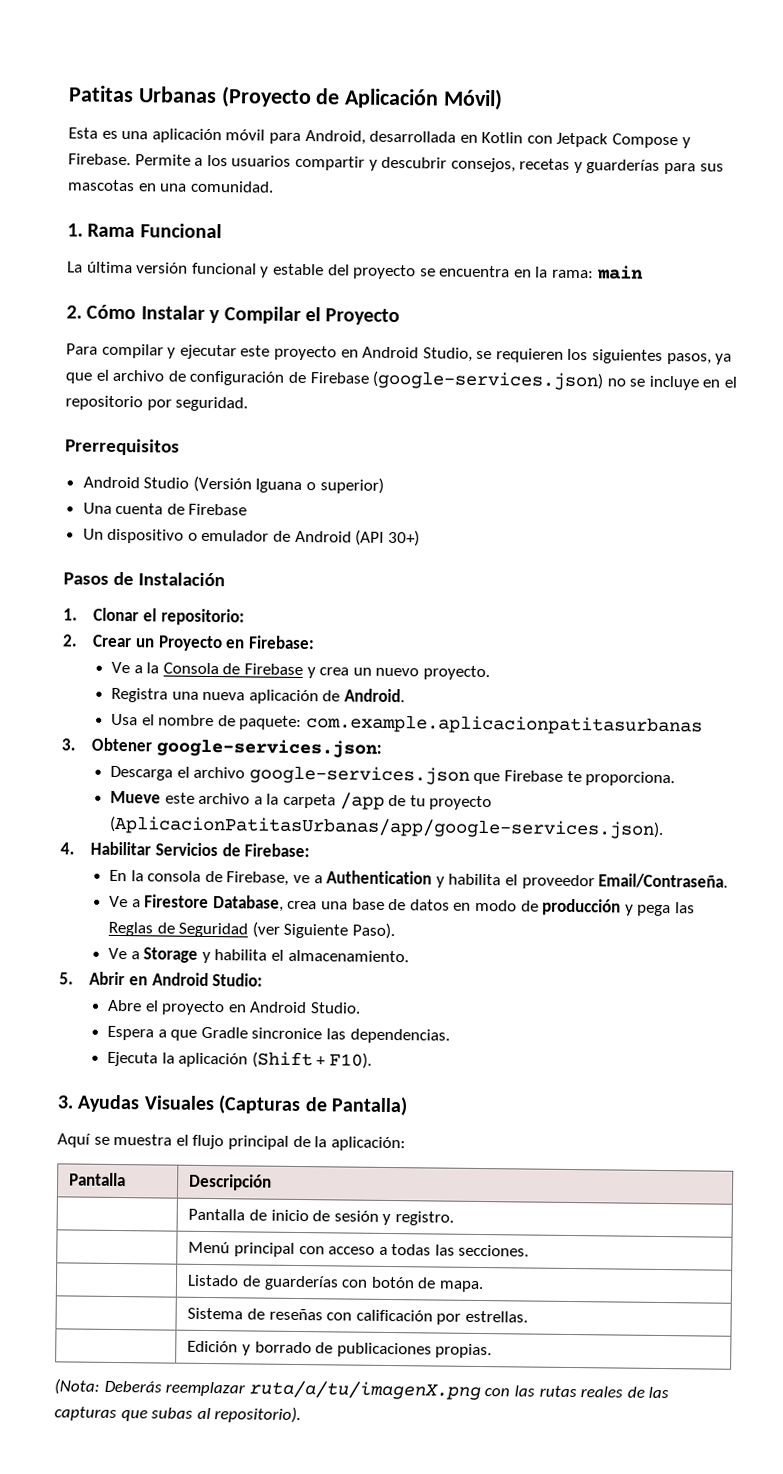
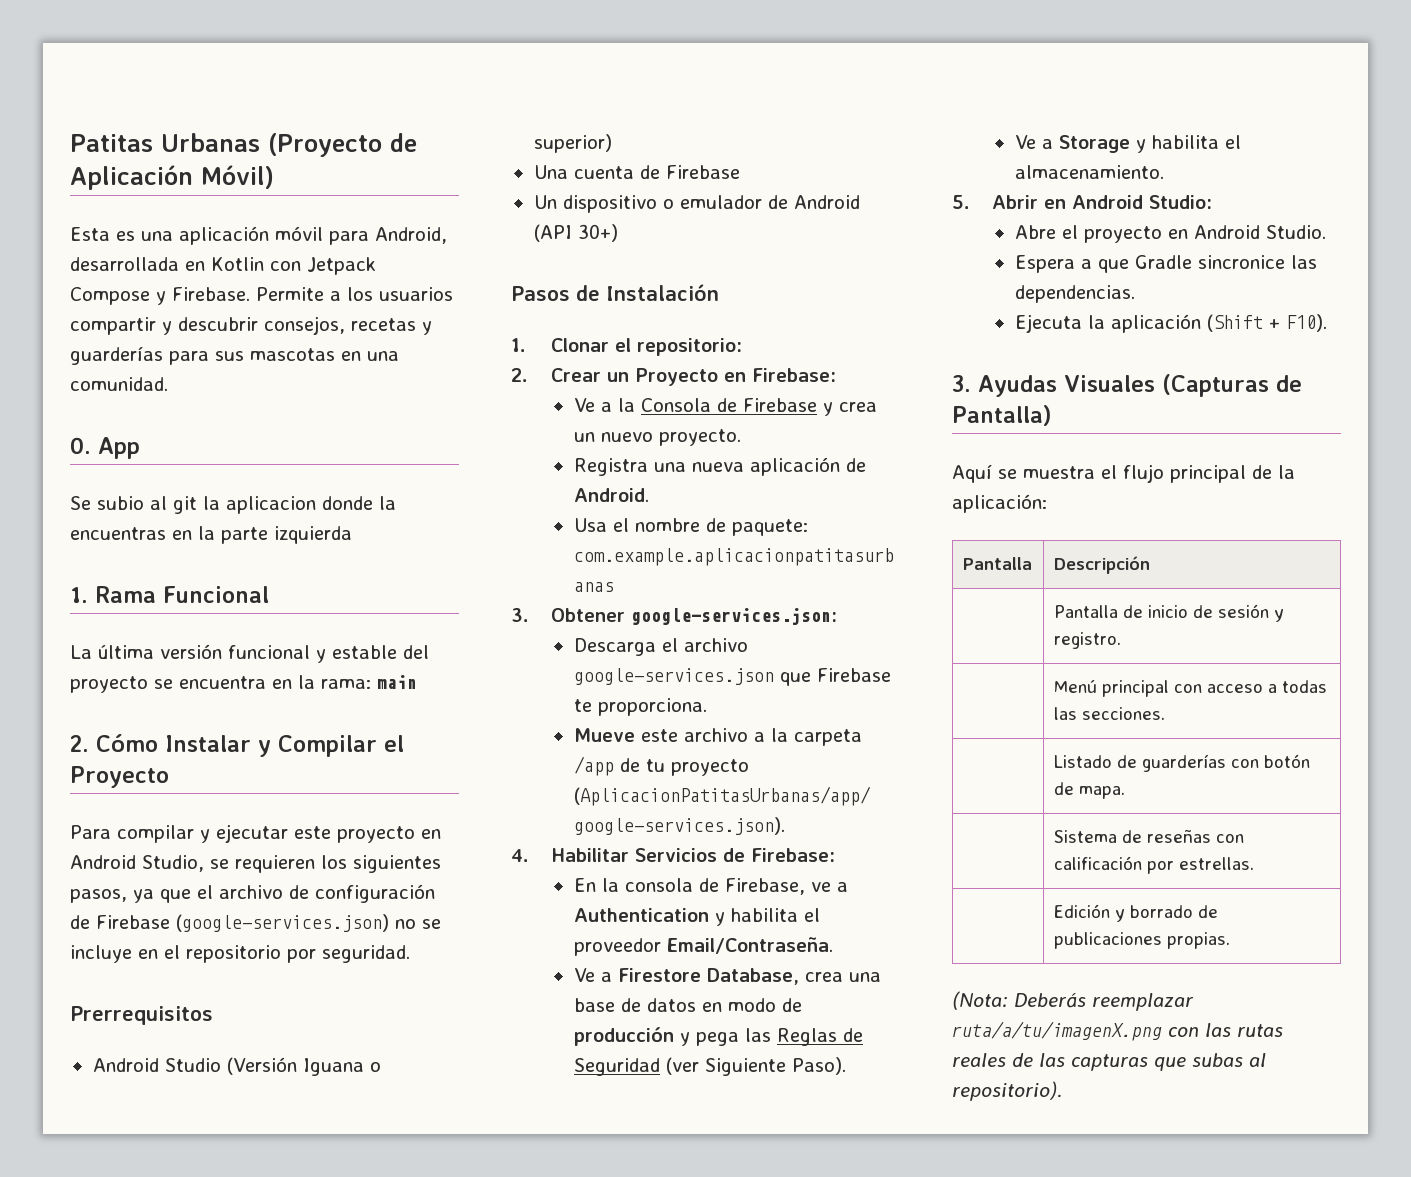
(274, 186) none -> [70,437,140,459] [70,496,396,514] [70,526,352,544] // 0. App // Se subio al git la aplicacion donde la encuentras en la parte izquierda

